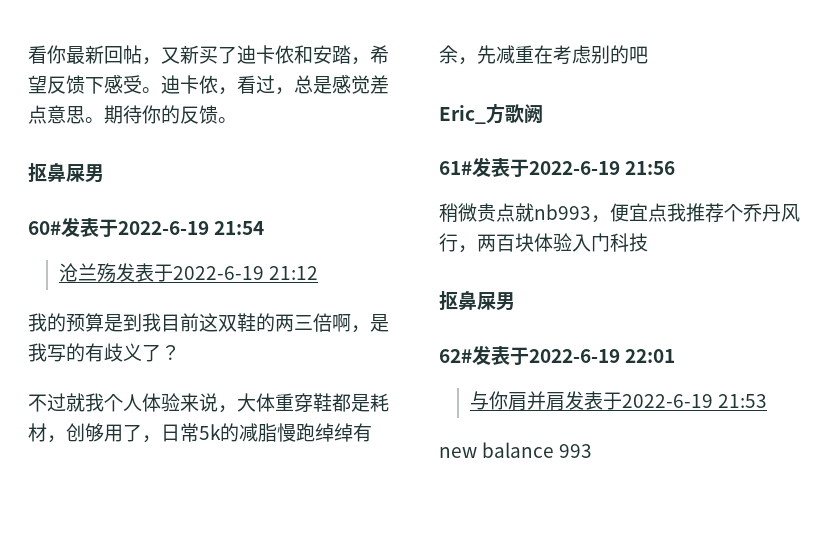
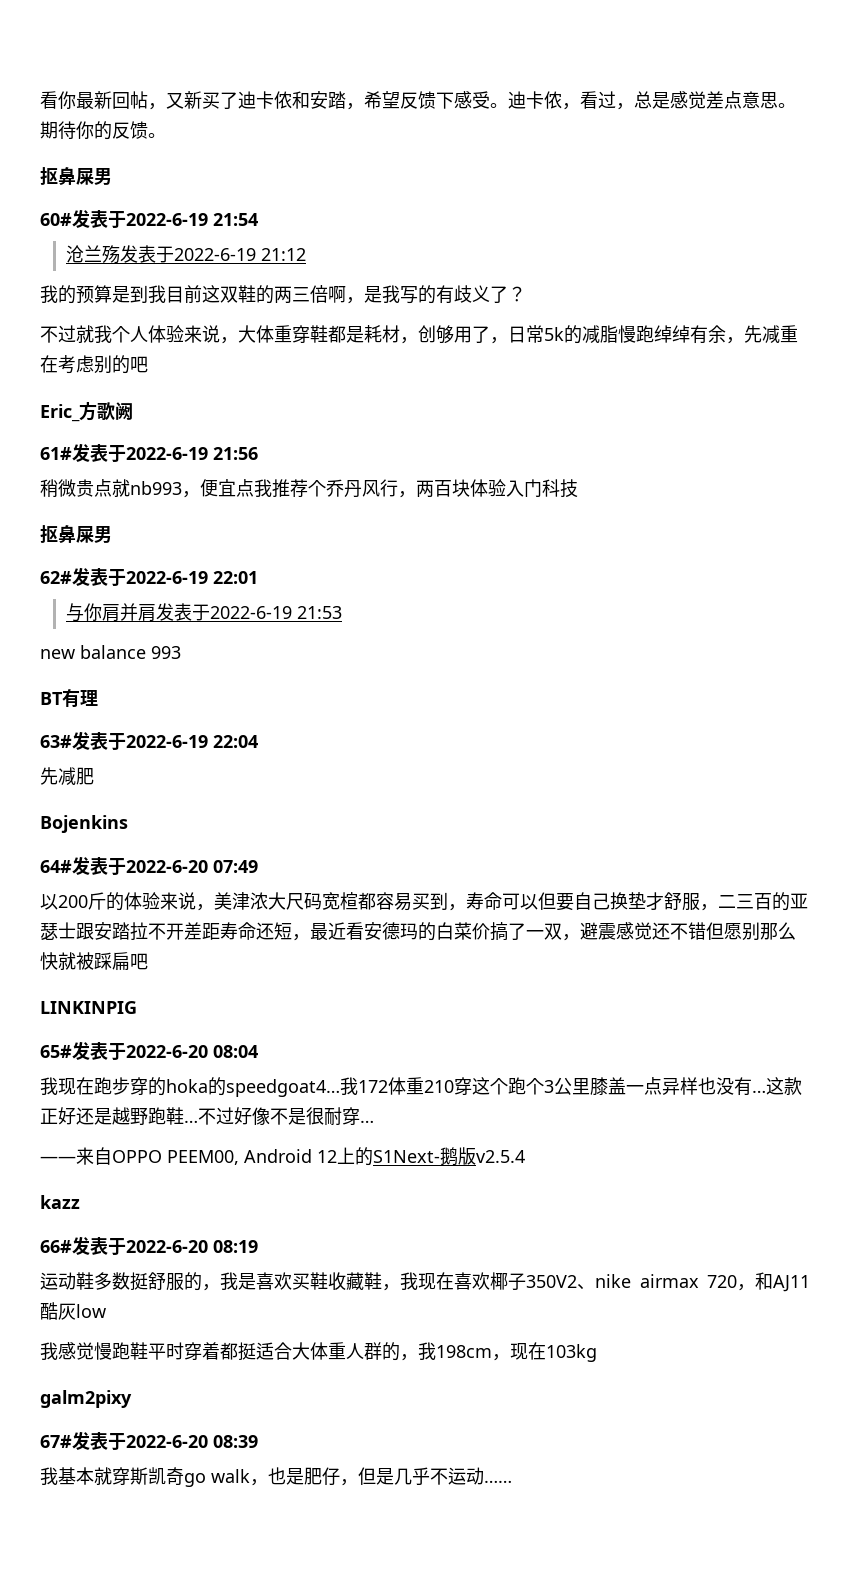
(593, 451) none -> [40,689,98,707] [40,731,258,750] [40,767,94,785] [40,815,128,833] [40,856,258,875] [40,892,808,911] [40,922,796,941] [40,952,148,971] [40,1001,137,1014] [40,1041,258,1060] [40,1077,802,1097] [40,1107,374,1126] [40,1147,525,1166] [40,1195,80,1209] [40,1236,258,1255] [40,1272,810,1292] [40,1302,106,1320] [40,1342,597,1362] [40,1390,132,1408] [40,1431,258,1450] [40,1467,512,1487] // BT有理 // 63#发表于2022-6-19 22:04 // 先减肥 // Bojenkins // 64#发表于2022-6-20 07:49 // 以200斤的体验来说，美津浓大尺码宽楦都容易买到，寿命可以但要自己换垫才舒服，二三百的亚瑟士跟安踏拉不开差距寿命还短，最近看安德玛的白菜价搞了一双，避震感觉还不错但愿别那么快就被踩扁吧 // LINKINPIG // 65#发表于2022-6-20 08:04 // 我现在跑步穿的hoka的speedgoat4…我172体重210穿这个跑个3公里膝盖一点异样也没有…这款正好还是越野跑鞋…不过好像不是很耐穿… // ——来自OPPO PEEM00, Android 12上的S1Next-鹅版v2.5.4 // kazz // 66#发表于2022-6-20 08:19 // 运动鞋多数挺舒服的，我是喜欢买鞋收藏鞋，我现在喜欢椰子350V2、nike airmax 720，和AJ11酷灰low // 我感觉慢跑鞋平时穿着都挺适合大体重人群的，我198cm，现在103kg // galm2pixy // 67#发表于2022-6-20 08:39 // 我基本就穿斯凯奇go walk，也是肥仔，但是几乎不运动……

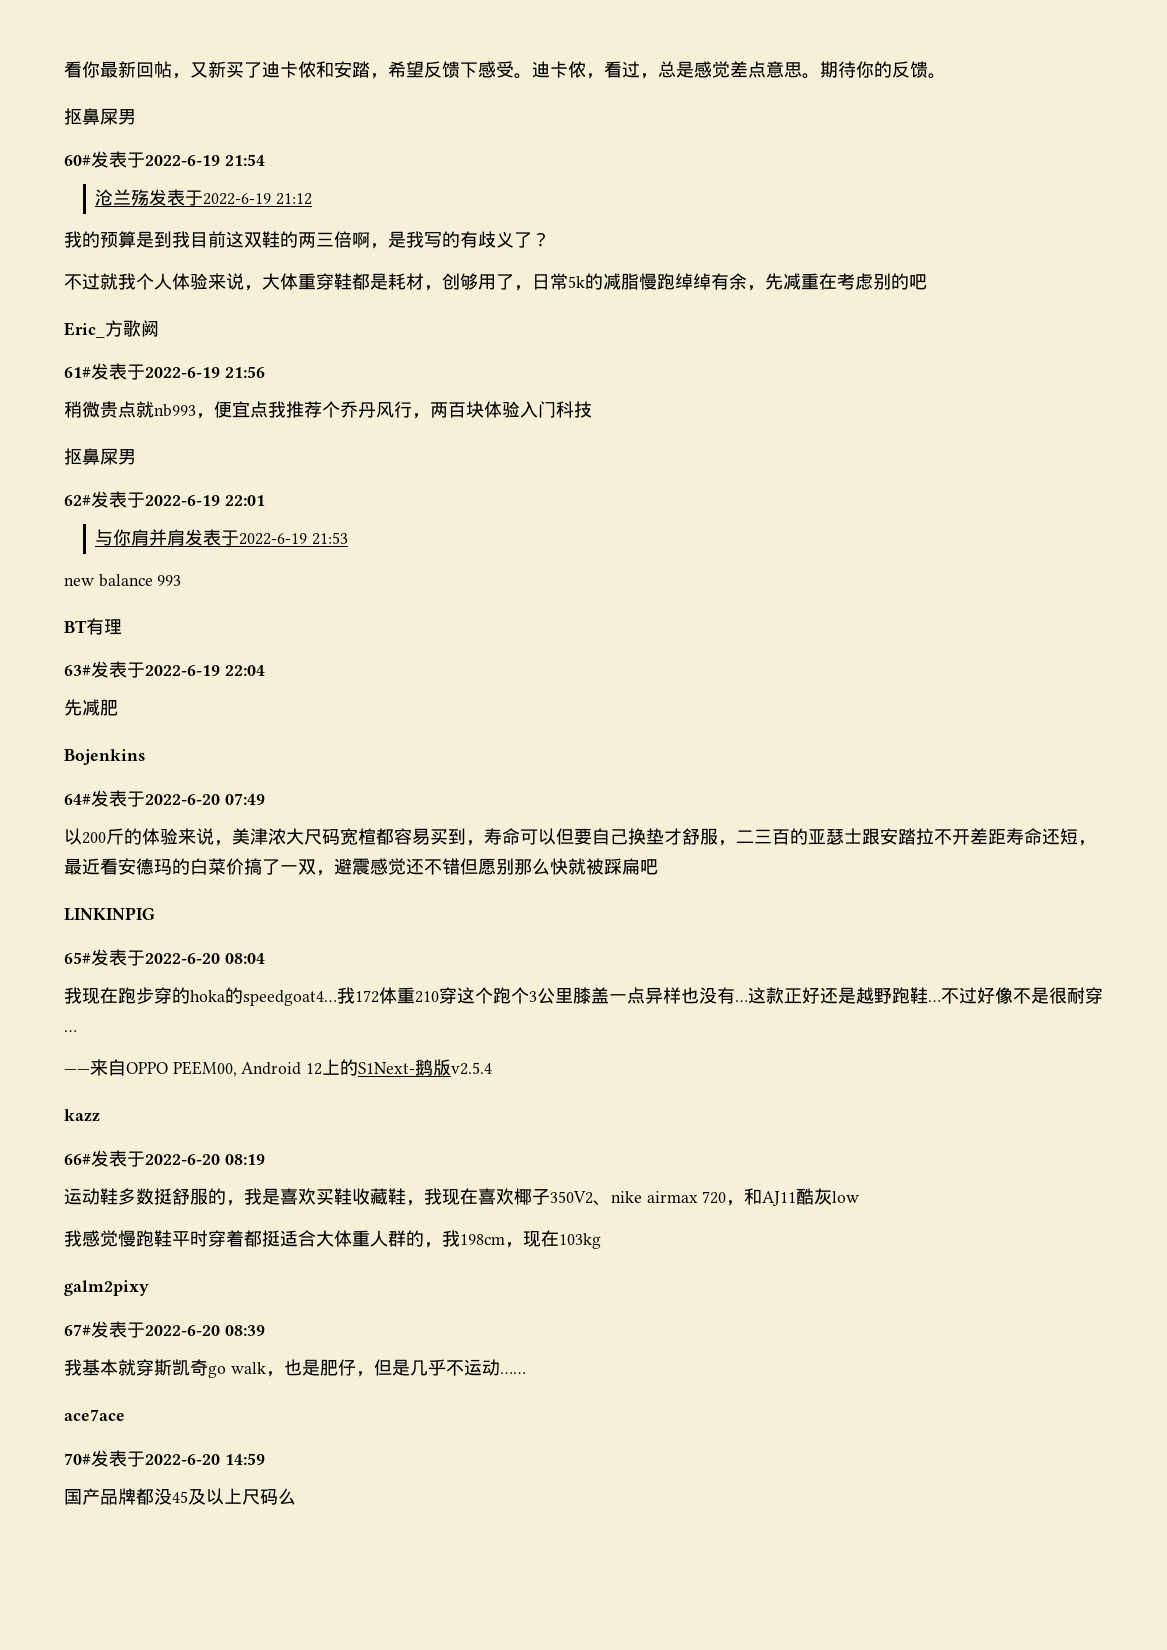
(512, 1481) none -> [64,1409,125,1421] [64,1450,265,1467] [64,1488,296,1505] // ace7ace // 70#发表于2022-6-20 14:59 // 国产品牌都没45及以上尺码么

